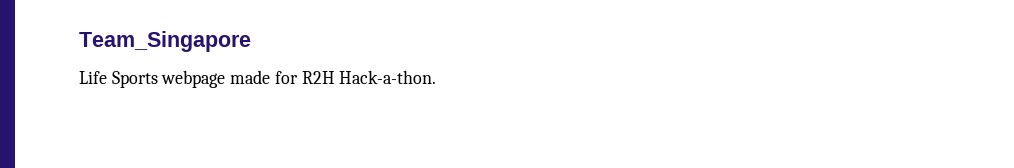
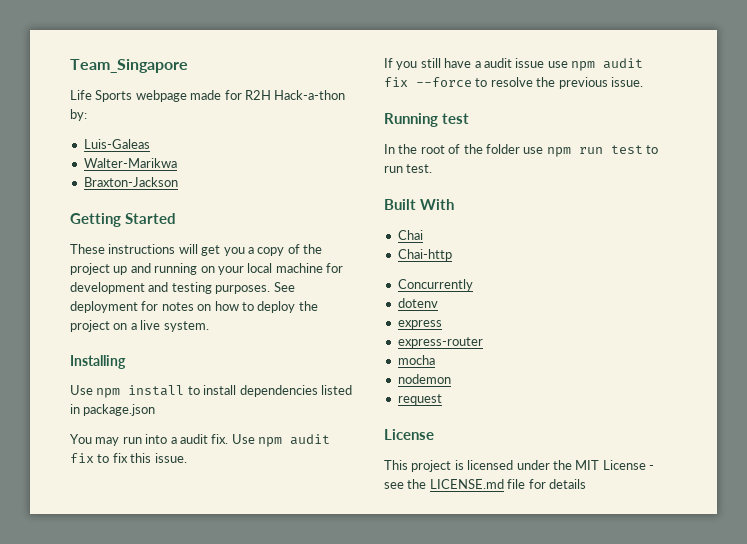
[339,70,437,84] Hack-a-thon. -> [274,90,346,100] [70,109,87,121] [83,139,150,149] [83,158,177,168] [83,177,178,187] [70,213,176,227] [70,244,322,256] [70,263,343,275] [70,282,295,294] [70,301,318,313] [70,320,209,332] [70,355,126,369] [70,385,352,398] [70,404,156,416] [70,434,330,447] [70,453,187,463] [384,58,643,71] [384,77,643,89] [384,113,469,127] [384,144,658,157] [384,164,433,173] [384,199,454,210] [397,230,423,240] [397,249,452,261] [397,279,473,291] [397,298,438,308] [397,320,442,329] [397,337,483,348] [397,355,435,365] [397,374,451,384] [397,394,442,405] [384,429,434,440] [384,460,654,472] [384,479,586,489] Hack-a-thon by: // Luis-Galeas // Walter-Marikwa // Braxton-Jackson // Getting Started // These instructions will get you a copy of the project up and running on your local machine for development and testing purposes. See deployment for notes on how to deploy the project on a live system. // Installing // Use npm install to install dependencies listed in package.json // You may run into a audit fix. Use npm audit fix to fix this issue. // If you still have a audit issue use npm audit fix --force to resolve the previous issue. // Running test // In the root of the folder use npm run test to run test. // Built With // Chai // Chai-http // Concurrently // dotenv // express // express-router // mocha // nodemon // request // License // This project is licensed under the MIT License - see the LICENSE.md file for details

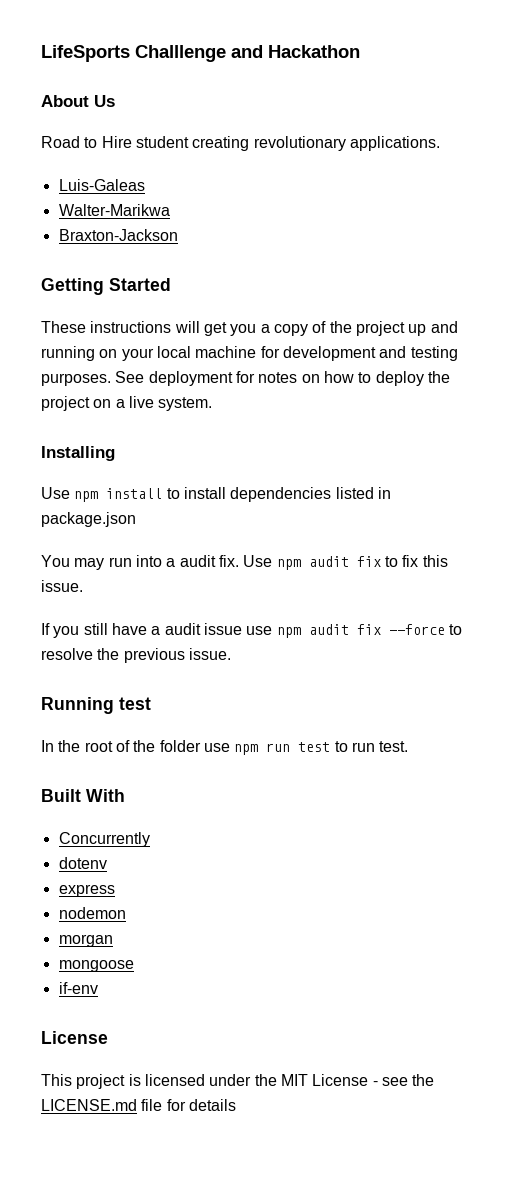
[70,59,188,73] [70,90,346,102] [70,109,87,121] Team_Singapore // Life Sports webpage made for R2H Hack-a-thon by: -> [41,45,360,62] [41,95,115,107] [41,136,440,151] LifeSports Challlenge and Hackathon // About Us // Road to Hire student creating revolutionary applications.
[397,230,423,240] [397,249,452,261] // Chai // Chai-http -> (125, 795) none
[397,337,483,348] [397,355,435,365] // express-router // mocha -> (115, 890) none
[397,394,442,405] request -> [58,934,113,947] [58,960,134,972] [58,982,98,994] morgan // mongoose // if-env

